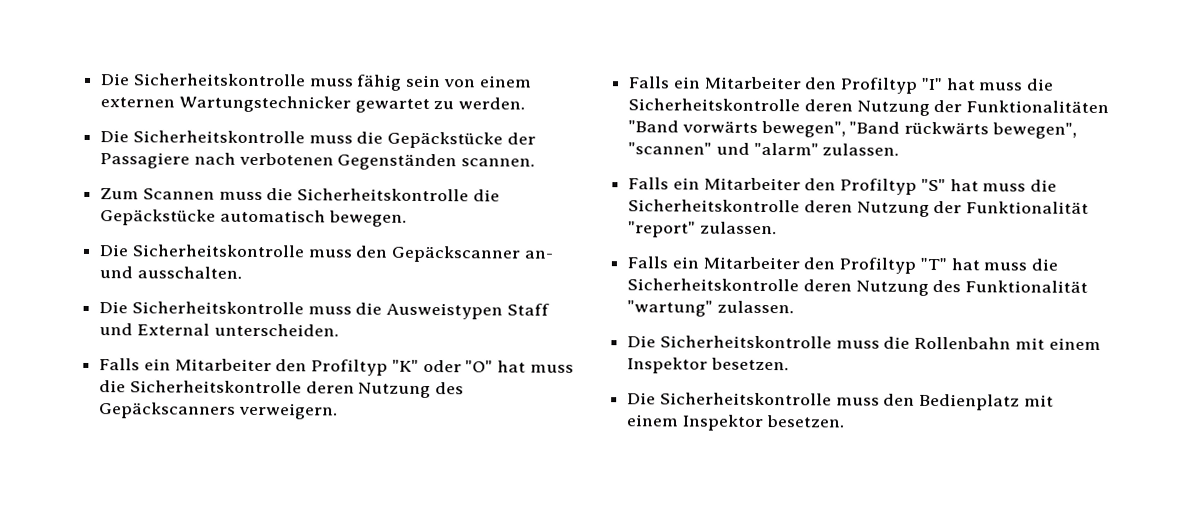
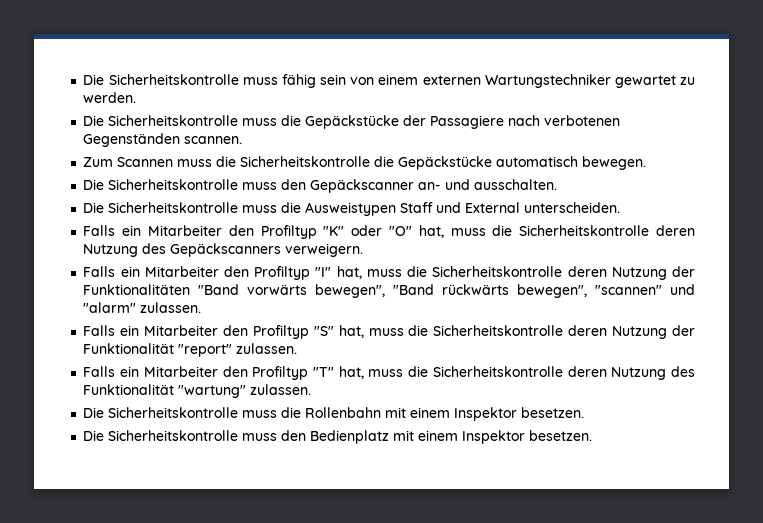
[178,95,351,113] Wartungstechnicker -> [484,74,611,88] Wartungstechniker
[497,360,527,373] hat -> [418,225,444,238] hat,
[945,78,976,91] hat -> [336,266,362,279] hat,
[949,179,979,192] hat -> [338,325,364,338] hat,
[950,258,980,271] hat -> [338,366,364,379] hat,

